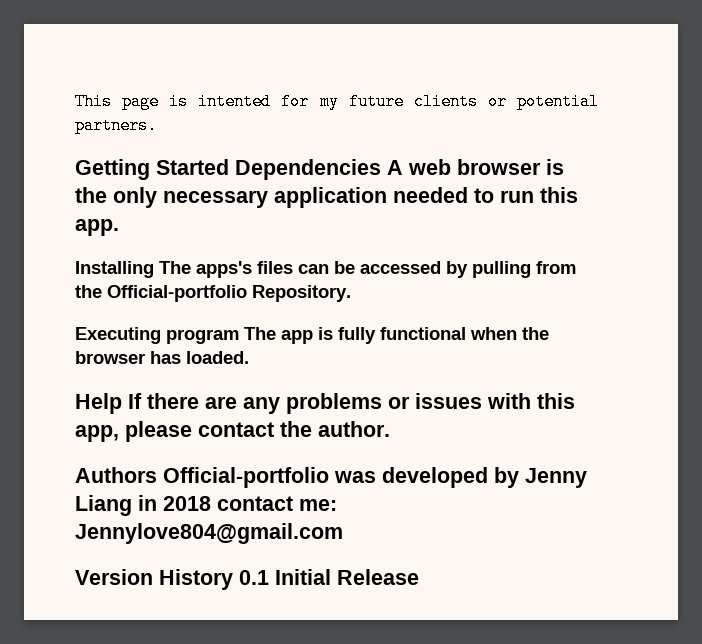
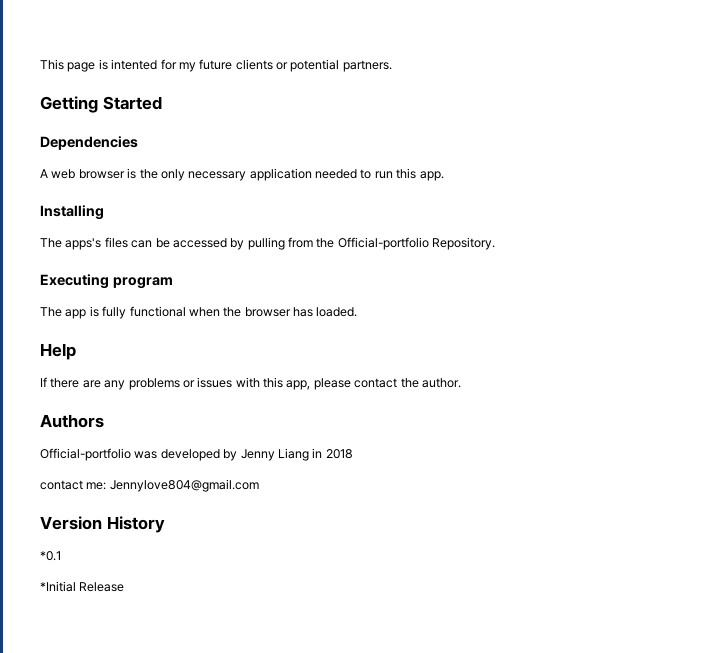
(229, 167) none -> (162, 103) //
(381, 169) none -> (138, 143) //
(154, 269) none -> (104, 212) //
(239, 336) none -> (173, 283) //
(122, 403) none -> (76, 351) //
(157, 475) none -> (104, 421) //
(211, 503) none -> (353, 454) //
[239,569,331,585] 0.1 Initial -> [40,551,61,561] [40,581,76,592] // *0.1 // *Initial

